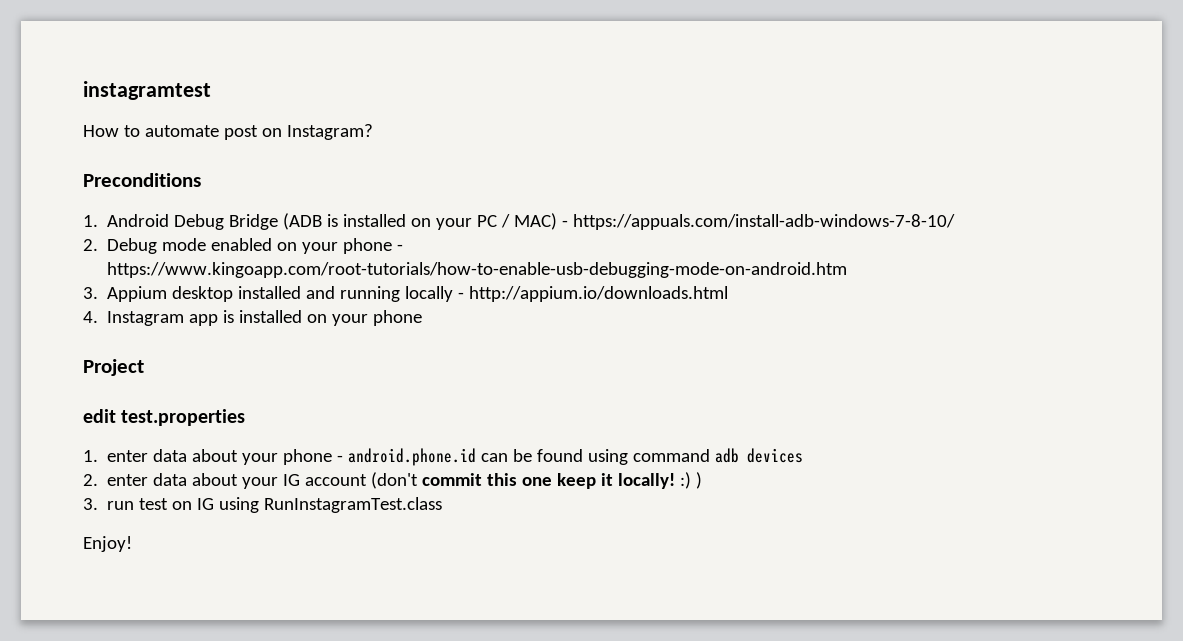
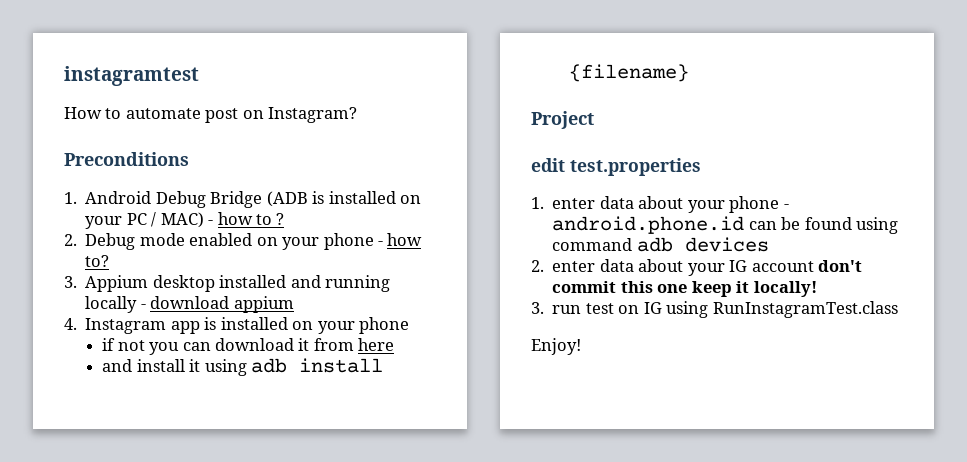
[573,214,956,230] https://appuals.com/install-adb-windows-7-8-10/ -> [217,212,285,225] how to ?
[107,262,848,278] https://www.kingoapp.com/root-tutorials/how-to-enable-usb-debugging-mode-on-android.htm -> [387,233,423,246] [85,255,110,267] how to?
[469,286,729,302] http://appium.io/downloads.html -> [150,296,294,313] download appium
(423, 318) none -> [102,338,395,355] [102,358,384,376] [569,64,690,82] // if not you can download it from here // and install it using adb install {filename}
[371,472,419,489] (don't -> [817,260,862,272] don't
[680,472,703,489] :) ) -> (817, 289) none

